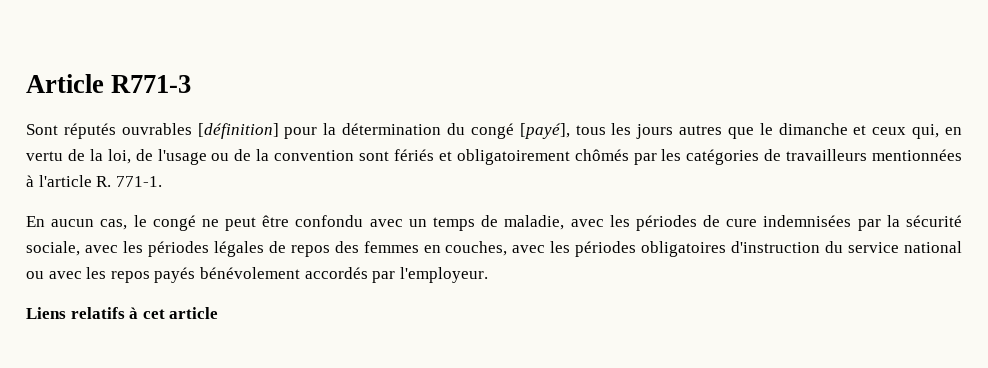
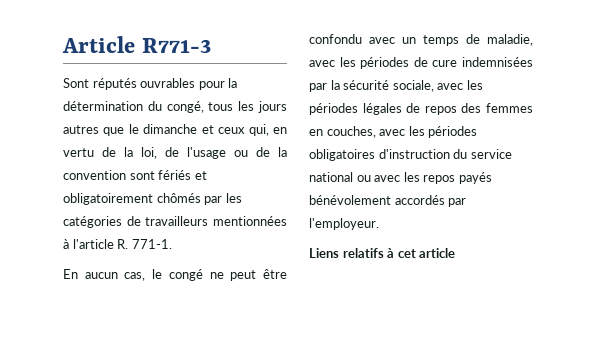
[197,123,279,139] [définition] -> (196, 83) none
[470,123,570,139] congé [payé], -> [166,101,204,113] congé,

